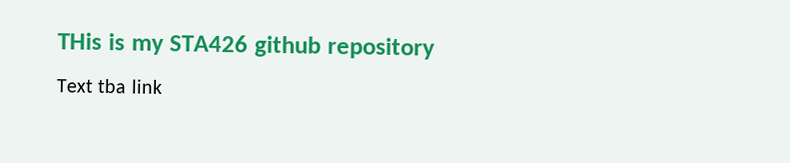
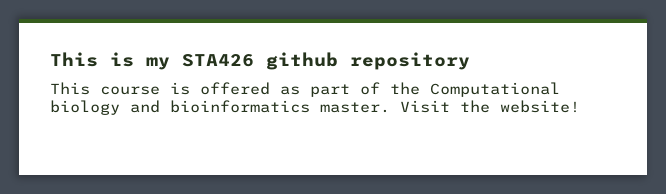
[57,32,102,50] THis -> [50,52,98,67] This
[56,78,162,94] Text tba link -> [50,82,560,97] [50,100,580,115] This course is offered as part of the Computational biology and bioinformatics master. Visit the website!

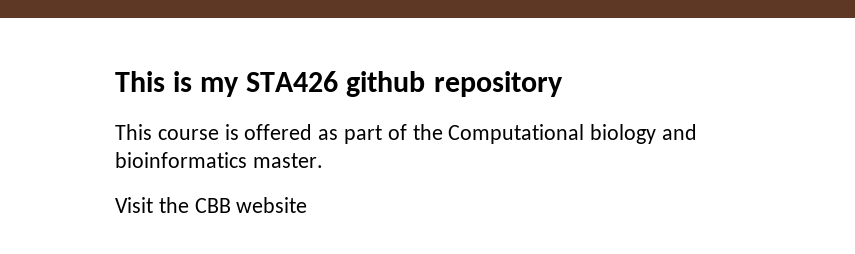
(390, 107) none -> (323, 160) //
[500,100,580,113] website! -> [194,197,308,213] CBB website

